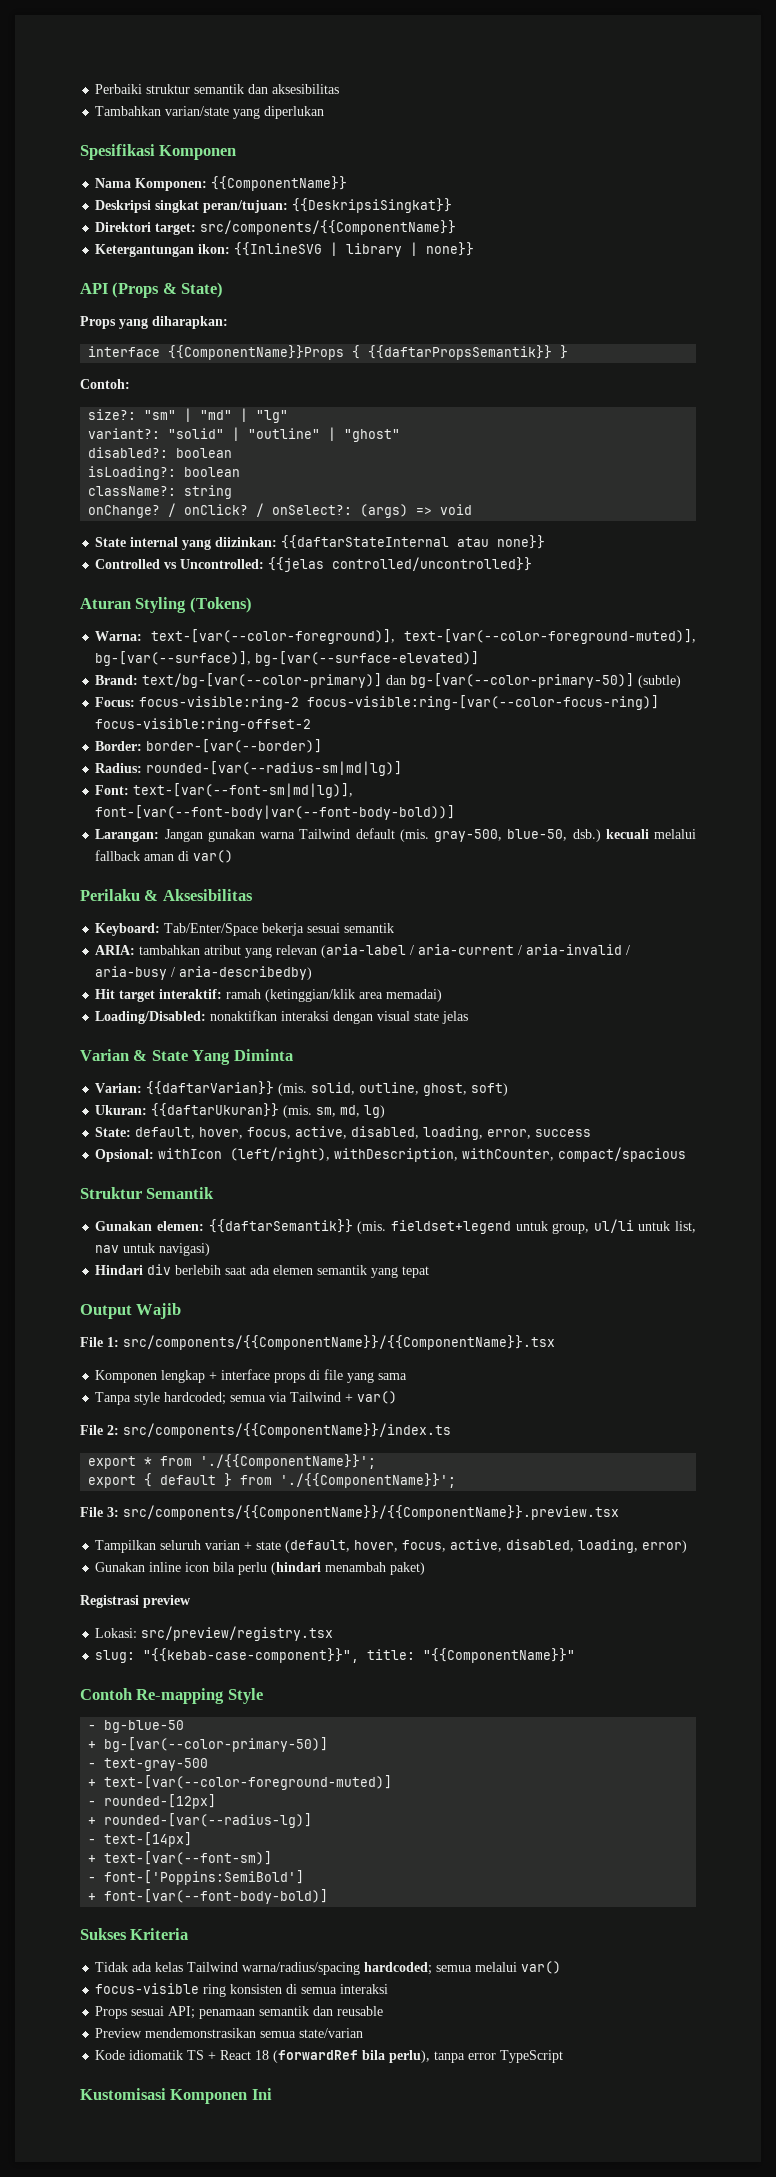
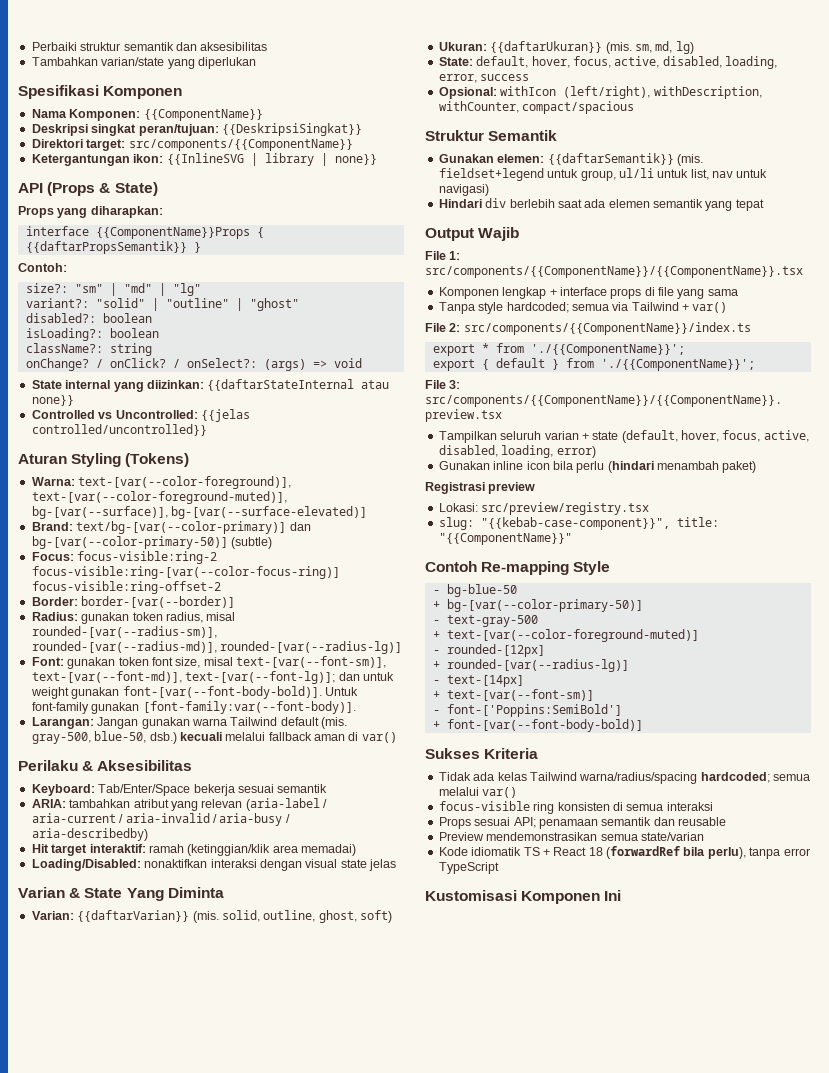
[146,761,403,776] [95,783,354,798] [95,805,456,820] rounded-[var(--radius-sm|md|lg)] // Font: text-[var(--font-sm|md|lg)], font-[var(--font-body|var(--font-body-bold))] -> [81,612,236,624] [31,626,217,638] [31,641,403,654] [31,656,386,669] [31,671,394,684] [30,686,358,699] [31,701,356,714] gunakan token radius, misal rounded-[var(--radius-sm)], rounded-[var(--radius-md)], rounded-[var(--radius-lg)] // Font: gunakan token font size, misal text-[var(--font-sm)], text-[var(--font-md)], text-[var(--font-lg)]; dan untuk weight gunakan font-[var(--font-body-bold)]. Untuk font-family gunakan [font-family:var(--font-body)].

